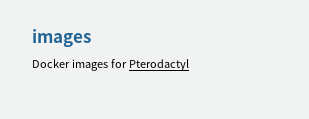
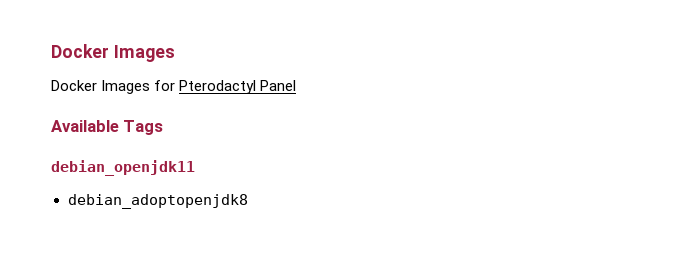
[32,29,91,47] [32,59,108,71] images // Docker images -> [51,44,175,62] [51,80,151,94] Docker Images // Docker Images
(189, 65) none -> [260,80,297,91] [51,120,164,135] [51,160,195,176] [67,194,248,209] Panel // Available Tags // debian_openjdk11 // debian_adoptopenjdk8

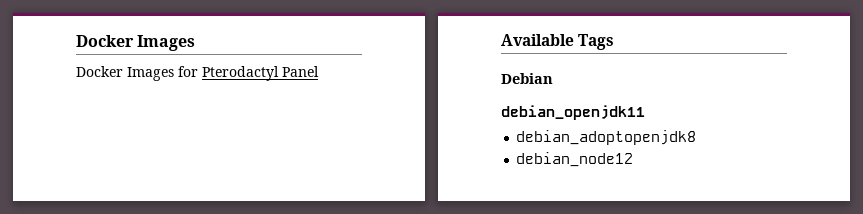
(164, 127) none -> [501,73,553,84] // Debian
(248, 201) none -> [516,152,634,167] // debian_node12

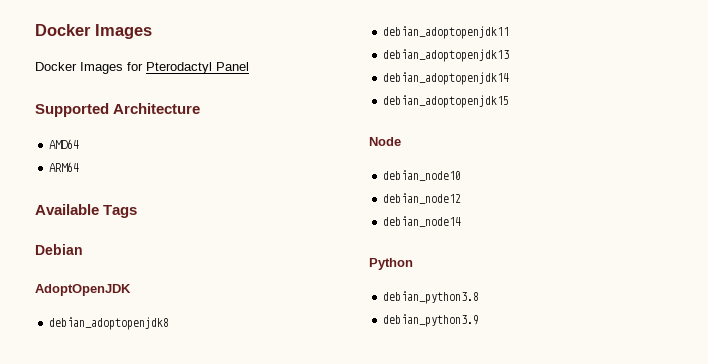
(319, 71) none -> [35,103,201,117] [49,139,80,149] [49,162,80,172] // Supported Architecture // AMD64 // ARM64
[501,105,645,120] debian_openjdk11 -> [35,284,131,296] AdoptOpenJDK
[516,152,634,167] debian_node12 -> [383,26,510,39] [383,49,510,62] [383,72,510,85] [383,95,510,108] [369,137,401,146] [383,170,462,181] [383,193,462,204] [383,216,462,227] [369,258,413,270] [383,291,480,304] [383,314,480,327] debian_adoptopenjdk11 // debian_adoptopenjdk13 // debian_adoptopenjdk14 // debian_adoptopenjdk15 // Node // debian_node10 // debian_node12 // debian_node14 // Python // debian_python3.8 // debian_python3.9

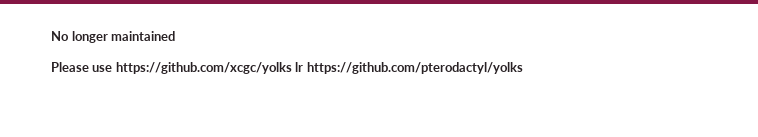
[35,24,152,39] [35,62,249,74] [35,103,201,117] [49,139,80,149] [49,162,80,172] [35,204,138,218] [35,244,83,255] [35,284,131,296] [49,317,170,330] [383,26,510,39] [383,49,510,62] [383,72,510,85] [383,95,510,108] [369,137,401,146] [383,170,462,181] [383,193,462,204] [383,216,462,227] [369,258,413,270] [383,291,480,304] [383,314,480,327] Docker Images // Docker Images for Pterodactyl Panel // Supported Architecture // AMD64 // ARM64 // Available Tags // Debian // AdoptOpenJDK // debian_adoptopenjdk8 // debian_adoptopenjdk11 // debian_adoptopenjdk13 // debian_adoptopenjdk14 // debian_adoptopenjdk15 // Node // debian_node10 // debian_node12 // debian_node14 // Python // debian_python3.8 // debian_python3.9 -> [51,31,176,43] [51,62,523,74] No longer maintained // Please use https://github.com/xcgc/yolks lr https://github.com/pterodactyl/yolks

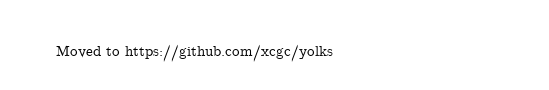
[51,31,176,43] [51,62,523,74] No longer maintained // Please use https://github.com/xcgc/yolks lr https://github.com/pterodactyl/yolks -> [56,44,333,62] Moved to https://github.com/xcgc/yolks

